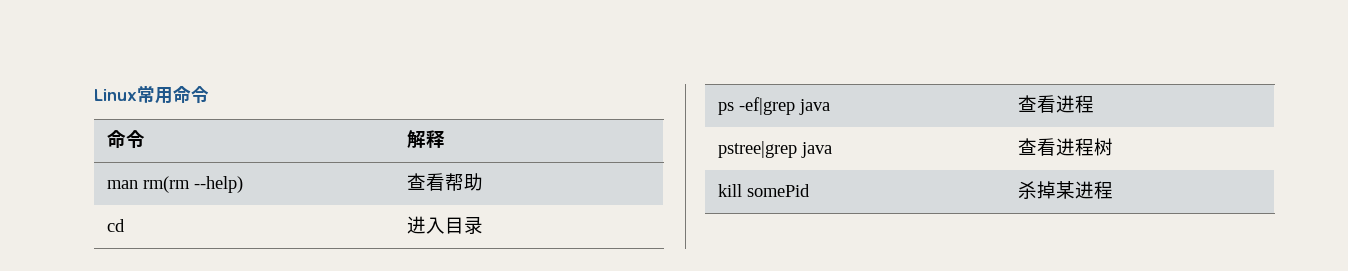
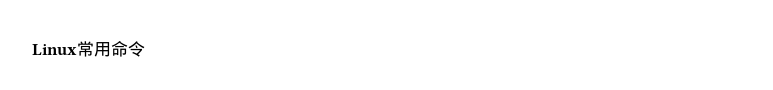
[107,130,146,149] [407,130,446,148] [107,176,244,193] [407,173,484,191] [107,219,126,232] [407,216,484,234] [718,97,831,115] [1018,95,1095,113] [718,141,833,158] [1018,138,1114,156] [718,184,811,197] [1018,181,1114,199] // 命令 | 解释 // man rm(rm --help) | 查看帮助 // cd | 进入目录 // ps -ef|grep java | 查看进程 // pstree|grep java | 查看进程树 // kill somePid | 杀掉某进程 -> (145, 49) none

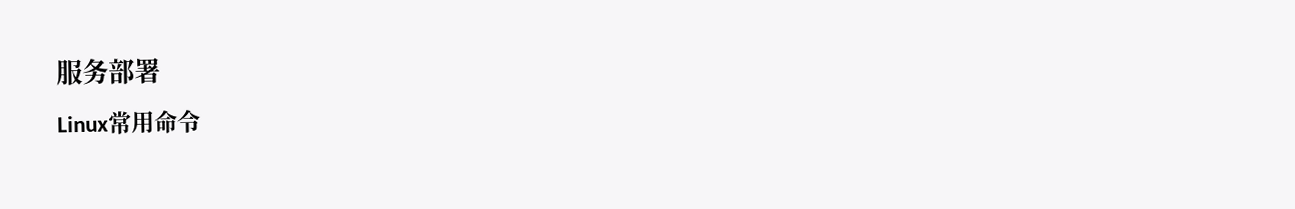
(32, 50) none -> [56,57,161,86] 服务部署 //

